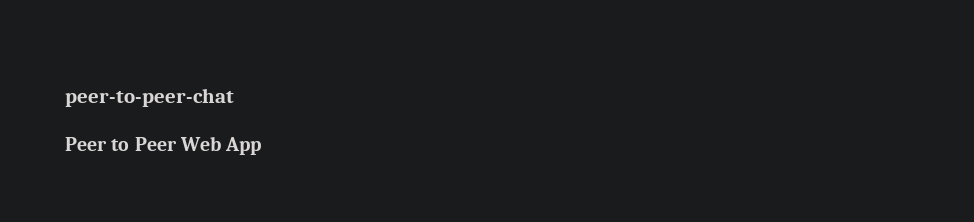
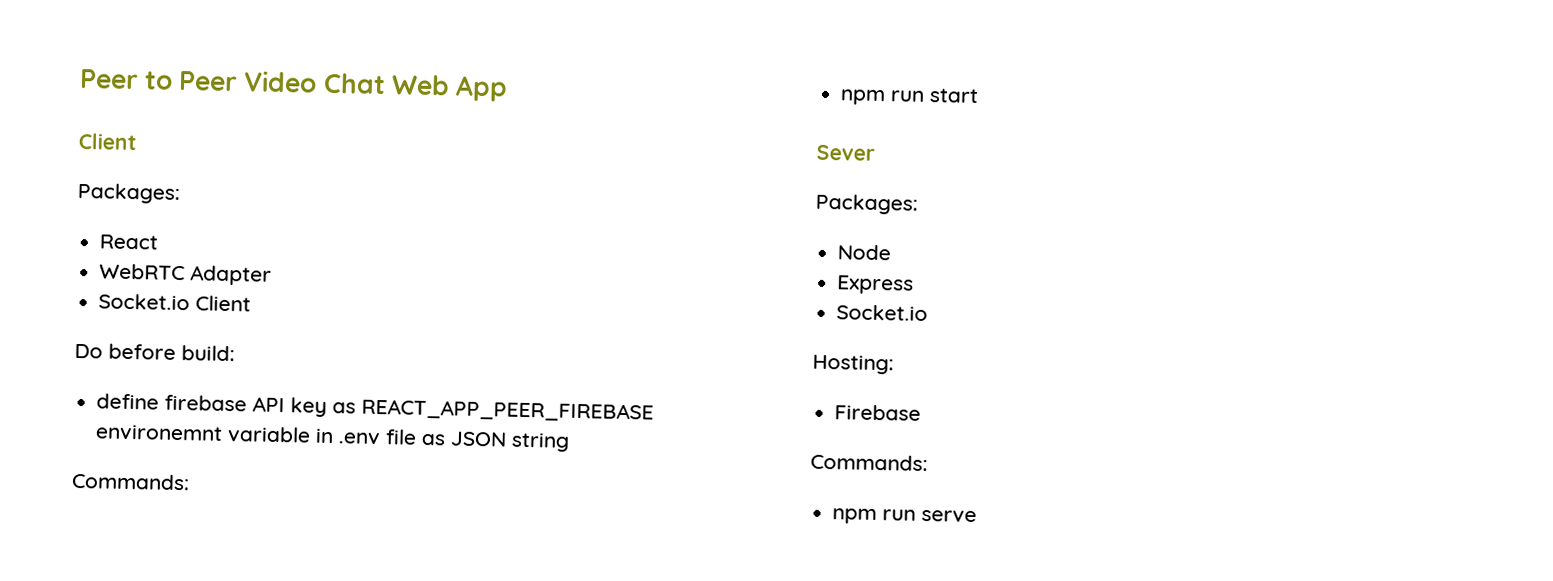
[65,88,234,107] peer-to-peer-chat // -> (79, 79) none
(177, 144) none -> [243,70,386,95] Video Chat
(262, 146) none -> [78,132,138,151] [77,182,180,205] [99,234,159,250] [99,263,273,286] [98,293,252,312] [74,343,235,362] [96,393,655,423] [95,424,571,452] [71,472,190,491] [840,88,980,106] [816,144,875,161] [815,193,918,215] [837,244,892,261] [836,275,915,295] [836,304,929,322] [812,354,894,375] [834,404,922,421] [810,453,928,472] [832,508,978,525] // Client // Packages: // React // WebRTC Adapter // Socket.io Client // Do before build: // define firebase API key as REACT_APP_PEER_FIREBASE environemnt variable in .env file as JSON string // Commands: // npm run start // Sever // Packages: // Node // Express // Socket.io // Hosting: // Firebase // Commands: // npm run serve

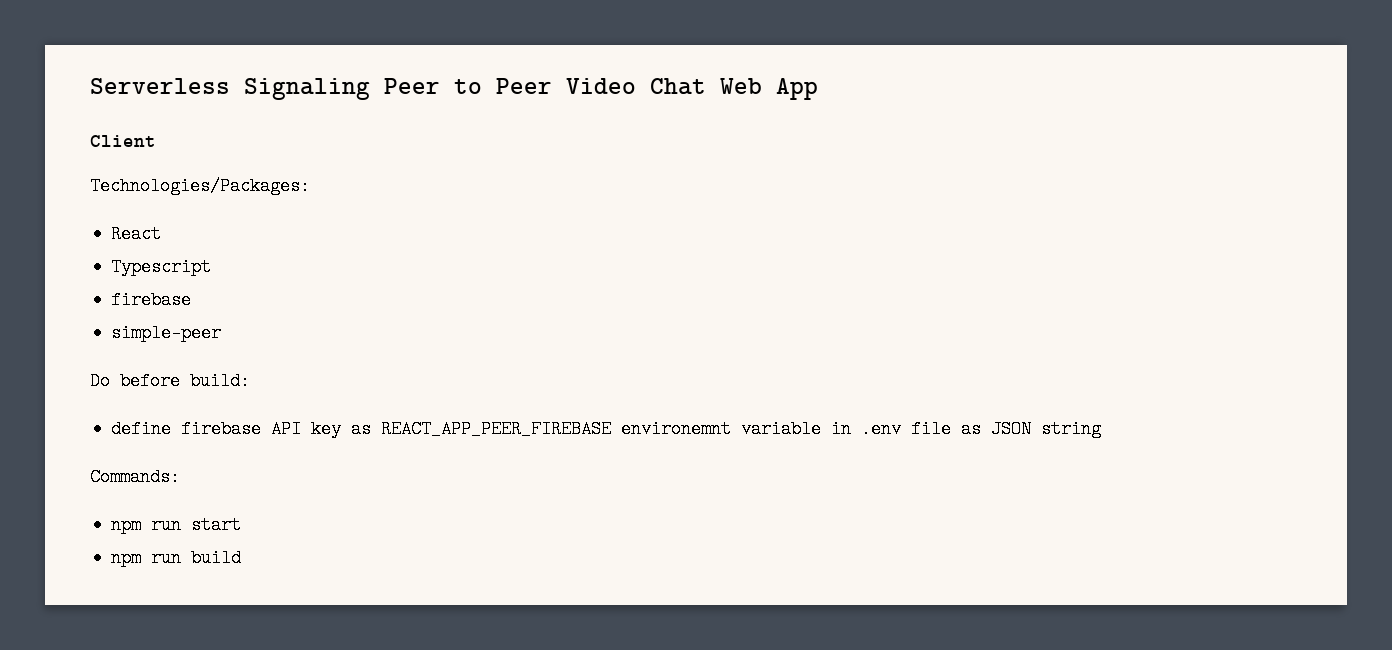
(79, 79) none -> [90,78,370,100] Serverless Signaling
[77,182,180,205] Packages: -> [90,177,310,195] Technologies/Packages:
[99,263,273,286] [98,293,252,312] WebRTC Adapter // Socket.io Client -> [111,258,212,276] [111,291,192,309] [111,324,222,342] Typescript // firebase // simple-peer
[816,144,875,161] [815,193,918,215] [837,244,892,261] [836,275,915,295] [836,304,929,322] [812,354,894,375] [834,404,922,421] [810,453,928,472] [832,508,978,525] // Sever // Packages: // Node // Express // Socket.io // Hosting: // Firebase // Commands: // npm run serve -> [111,549,242,567] // npm run build

